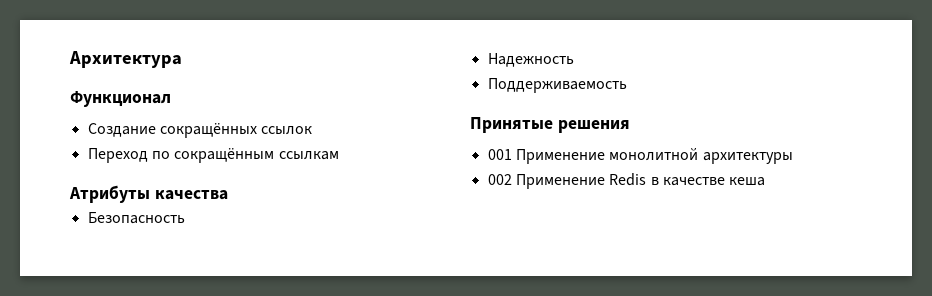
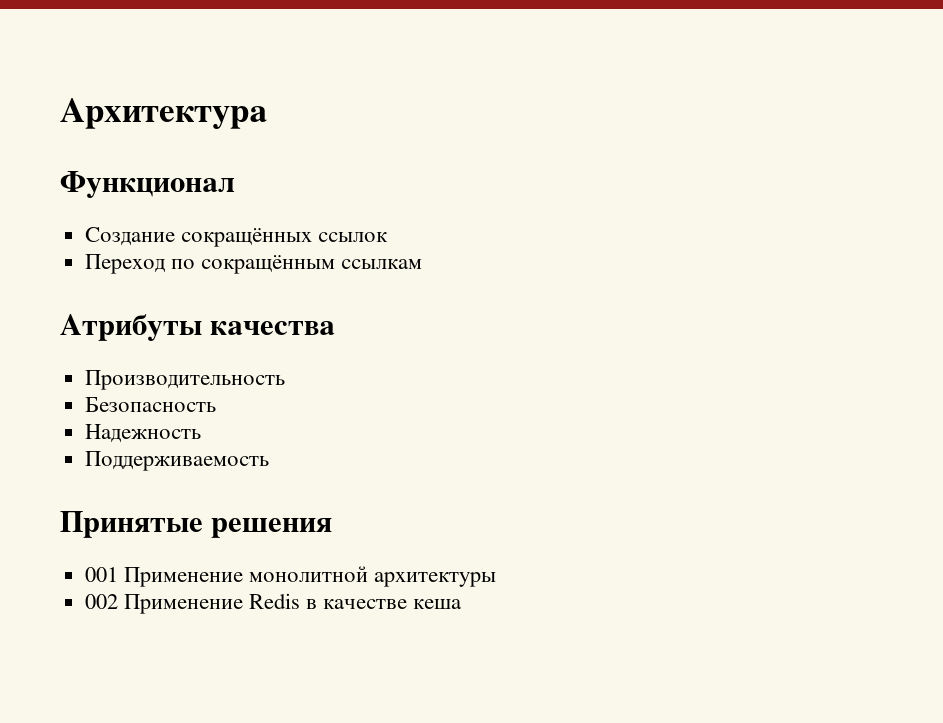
(228, 195) none -> [84,370,285,390] // Производительность

